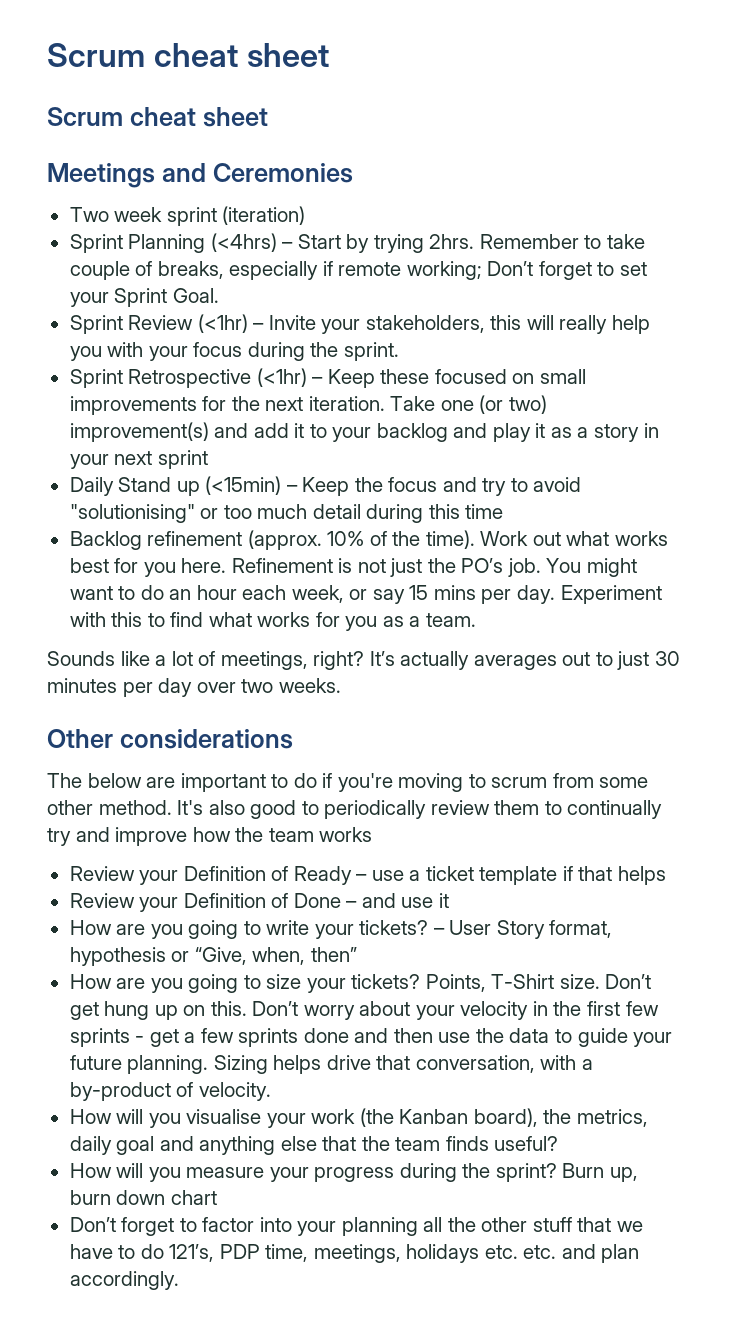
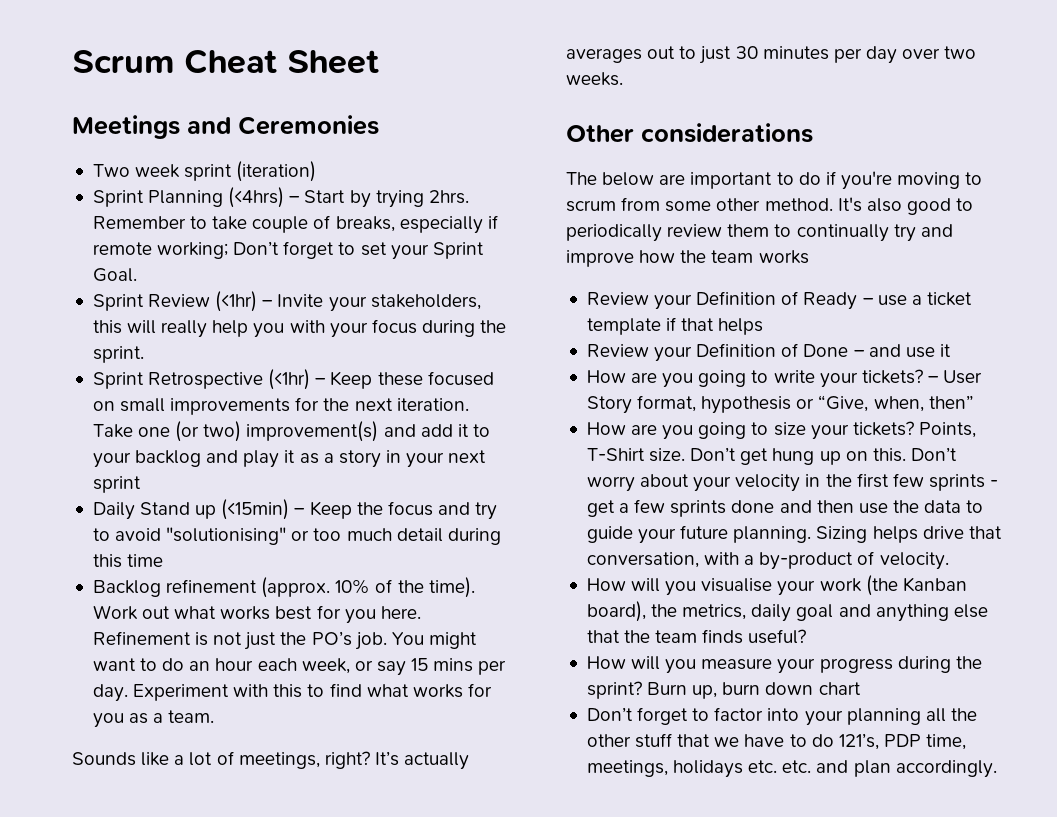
[47,43,329,67] [47,107,268,127] Scrum cheat sheet // Scrum cheat sheet -> [72,49,379,74] Scrum Cheat Sheet

